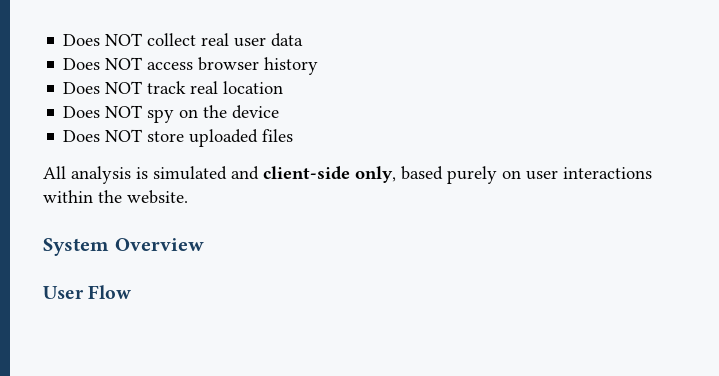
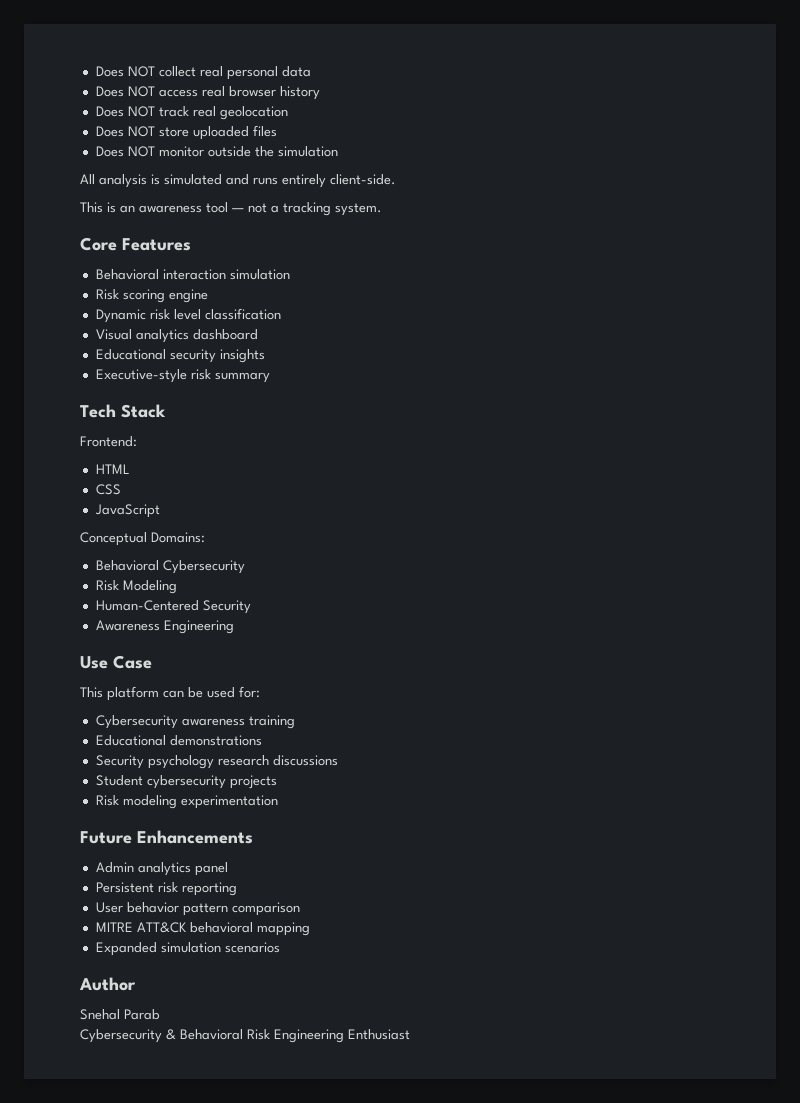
[234,37,267,47] user -> [226,66,278,80] personal
(194, 66) none -> [201,86,225,97] real
[223,81,284,94] [63,105,280,123] location // Does NOT spy on the device -> [219,106,288,120] geolocation
(294, 135) none -> [95,146,338,157] // Does NOT monitor outside the simulation
[263,166,652,184] [43,190,188,204] [43,238,204,256] [43,285,132,299] client-side only, based purely on user interactions within the website. // System Overview // User Flow -> [253,174,396,188] [80,202,382,216] [80,237,191,251] [95,269,290,280] [95,289,208,303] [95,308,281,323] [95,329,258,343] [95,349,265,363] [95,369,270,383] [80,404,166,418] [80,436,137,447] [95,464,130,474] [95,484,121,495] [94,504,160,518] [80,532,205,546] [95,560,245,574] [95,580,177,594] [95,600,251,614] [95,620,234,634] [80,655,152,669] [80,686,260,701] [95,715,295,729] [95,735,262,746] [95,755,338,769] [95,775,277,789] [95,795,278,809] [80,830,253,844] [95,862,228,876] [95,882,237,896] [95,902,300,916] [95,922,310,936] [95,942,280,956] [79,977,136,991] [80,1009,160,1020] [80,1029,410,1043] runs entirely client-side. // This is an awareness tool — not a tracking system. // Core Features // Behavioral interaction simulation // Risk scoring engine // Dynamic risk level classification // Visual analytics dashboard // Educational security insights // Executive-style risk summary // Tech Stack // Frontend: // HTML // CSS // JavaScript // Conceptual Domains: // Behavioral Cybersecurity // Risk Modeling // Human-Centered Security // Awareness Engineering // Use Case // This platform can be used for: // Cybersecurity awareness training // Educational demonstrations // Security psychology research discussions // Student cybersecurity projects // Risk modeling experimentation // Future Enhancements // Admin analytics panel // Persistent risk reporting // User behavior pattern comparison // MITRE ATT&CK behavioral mapping // Expanded simulation scenarios // Author // Snehal Parab // Cybersecurity & Behavioral Risk Engineering Enthusiast

